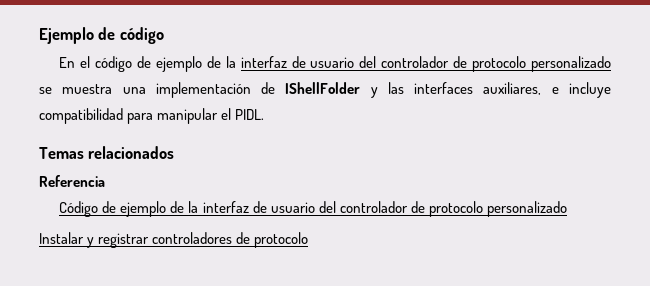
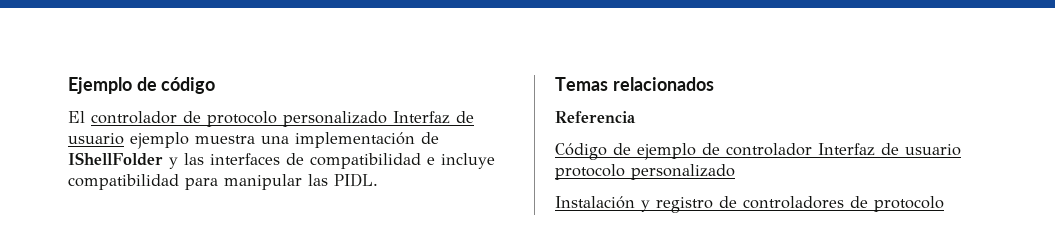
[59,56,612,72] [39,87,52,94] En el código de ejemplo de la interfaz de usuario del controlador de protocolo personalizado se -> [68,111,474,127] [68,132,189,149] El controlador de protocolo personalizado Interfaz de usuario ejemplo
[483,82,542,95] auxiliares, -> [286,153,421,169] de compatibilidad
[221,108,232,120] el -> [308,174,328,186] las
[188,201,567,217] [39,232,150,248] la interfaz de usuario del controlador de protocolo personalizado // Instalar y registrar -> [726,143,961,156] [555,164,735,180] [555,196,737,213] controlador Interfaz de usuario protocolo personalizado // Instalación y registro de

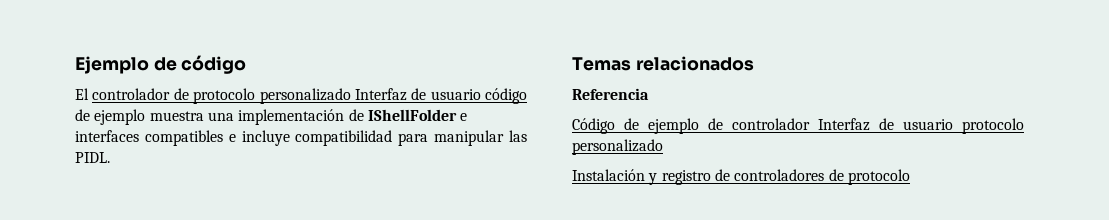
(124, 139) none -> [485,88,527,104] [75,109,90,121] código de
[169,153,421,169] y las interfaces de compatibilidad -> [460,113,468,121] [75,130,223,146] e interfaces compatibles

